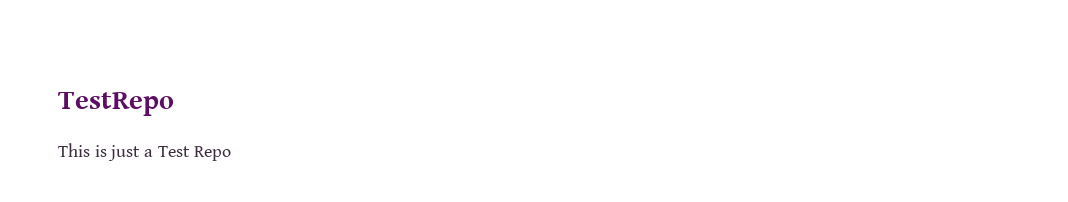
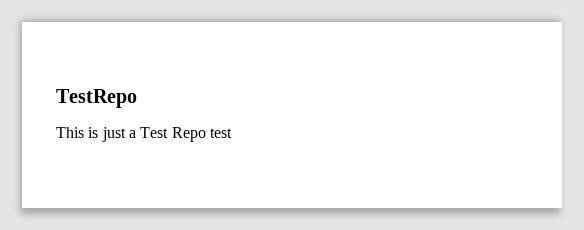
(231, 153) none -> [209,128,232,138] test

